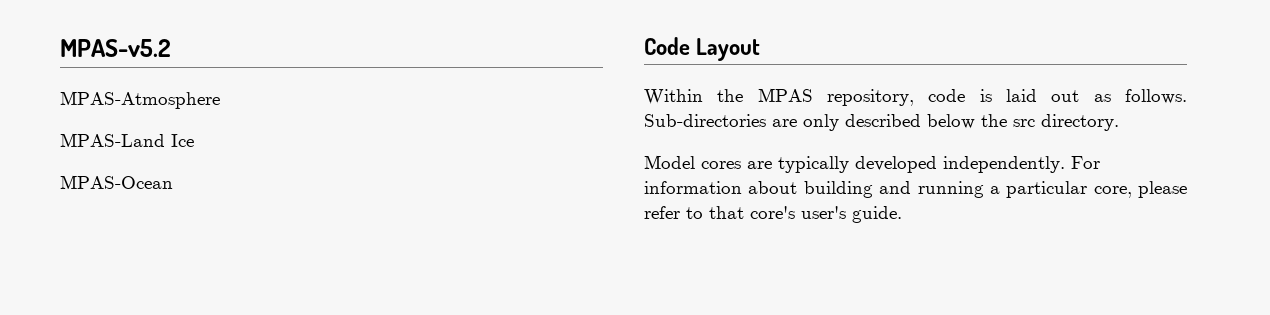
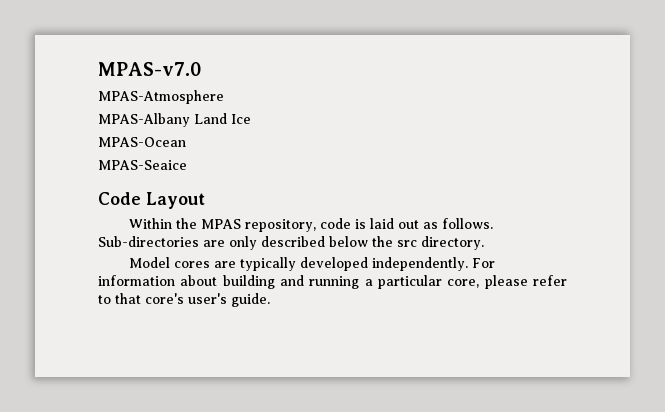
[60,39,171,57] MPAS-v5.2 -> [98,62,201,76] MPAS-v7.0
[60,133,165,147] MPAS-Land -> [98,113,227,127] MPAS-Albany Land
(173, 182) none -> [98,160,187,170] // MPAS-Seaice

